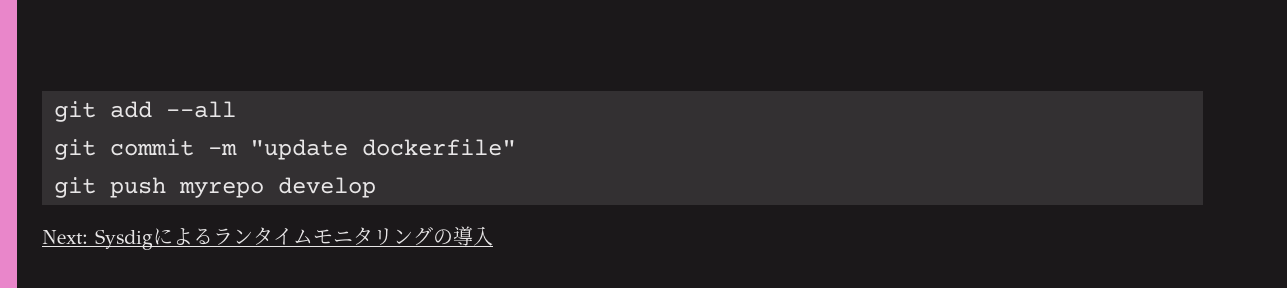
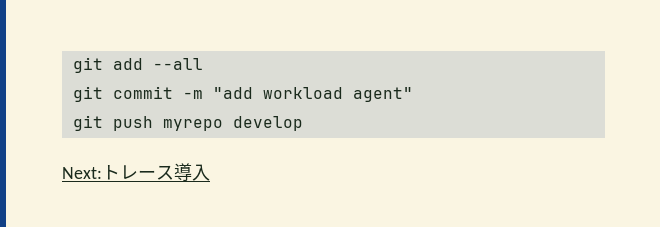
[250,139,516,160] "update dockerfile" -> [212,87,413,102] "add workload agent"
[95,226,453,250] Sysdigによるランタイムモニタリングの -> [102,165,174,180] トレース

